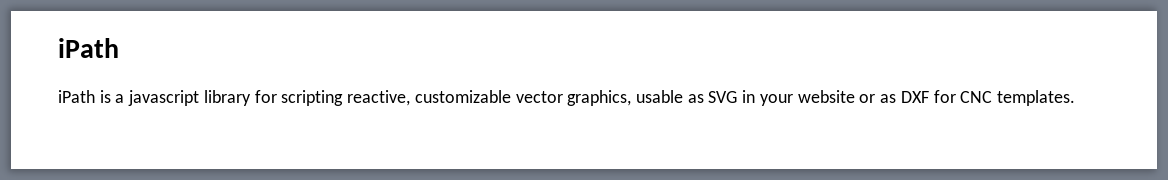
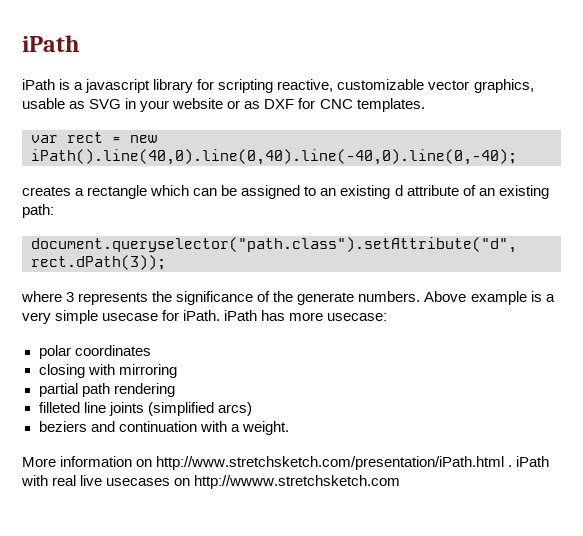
(1075, 98) none -> [31,132,157,143] [31,149,517,165] [22,185,549,199] [22,204,54,218] [31,237,517,253] [31,255,166,270] [21,291,555,305] [22,310,388,324] [38,345,151,359] [38,364,177,378] [38,383,175,397] [38,402,252,416] [38,421,289,435] [22,456,550,470] [21,475,401,489] // var rect = new iPath().line(40,0).line(0,40).line(-40,0).line(0,-40); // creates a rectangle which can be assigned to an existing d attribute of an existing path: // document.queryselector("path.class").setAttribute("d", rect.dPath(3)); // where 3 represents the significance of the generate numbers. Above example is a very simple usecase for iPath. iPath has more usecase: // polar coordinates // closing with mirroring // partial path rendering // filleted line joints (simplified arcs) // beziers and continuation with a weight. // More information on http://www.stretchsketch.com/presentation/iPath.html . iPath with real live usecases on http://wwww.stretchsketch.com

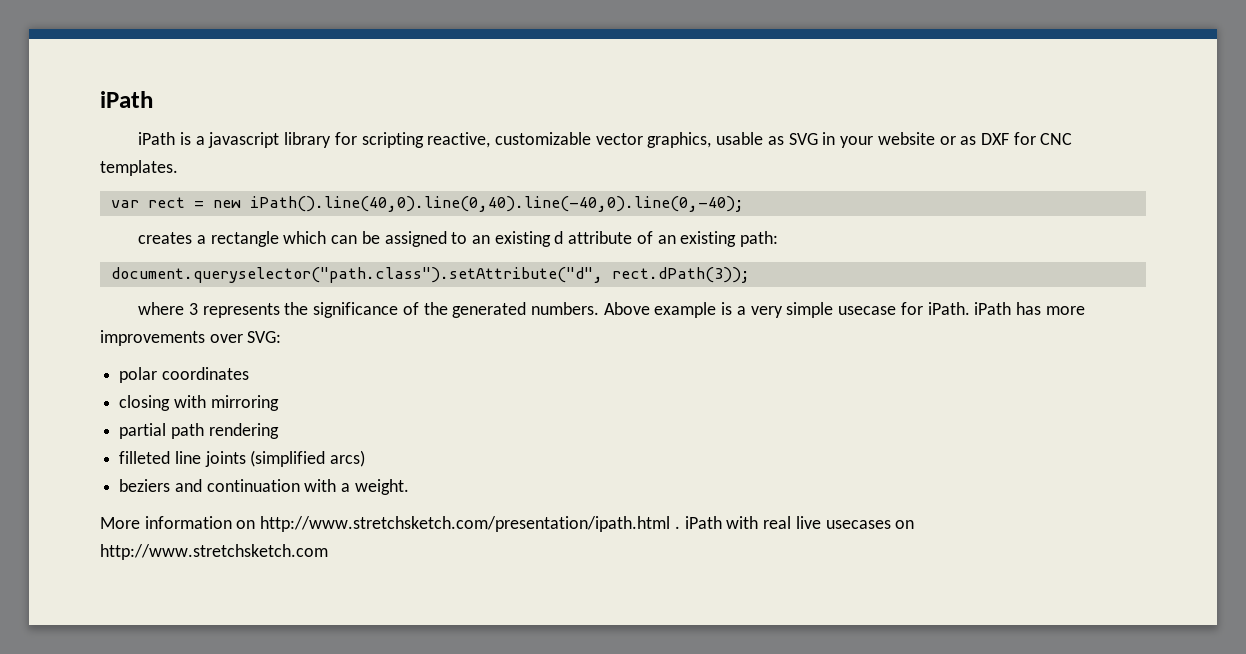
[297,292,355,305] generate -> [452,302,527,318] generated
[327,313,388,321] usecase: -> [100,330,282,346] improvements over SVG:
[156,456,505,470] http://www.stretchsketch.com/presentation/iPath.html -> [260,516,671,532] http://www.stretchsketch.com/presentation/ipath.html
[194,475,401,489] http://wwww.stretchsketch.com -> [100,544,328,560] http://www.stretchsketch.com

